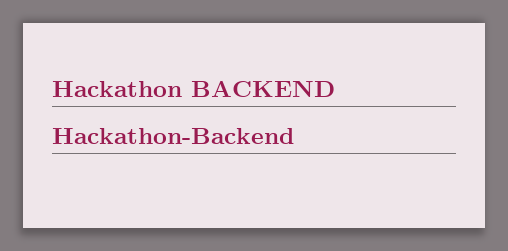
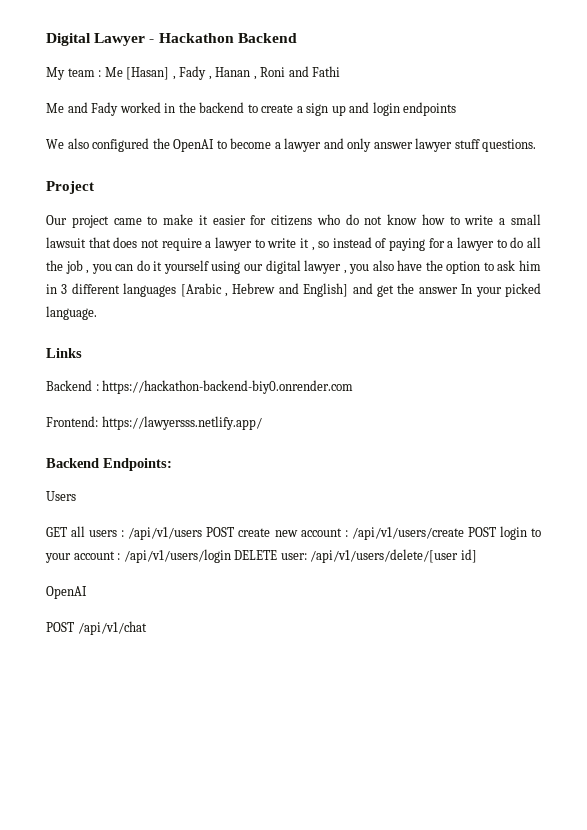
[52,80,335,97] [52,128,294,144] Hackathon BACKEND // Hackathon-Backend -> [46,33,297,46] [46,66,341,80] [46,102,457,116] [46,138,537,152] [46,181,94,194] [46,214,541,228] [46,237,541,251] [46,260,542,274] [46,283,541,297] [46,306,97,320] [46,348,82,358] [46,380,354,394] [46,416,262,430] [46,458,172,471] [46,491,76,501] [46,526,541,540] [45,549,477,563] [46,586,87,599] [46,621,147,635] Digital Lawyer - Hackathon Backend // My team : Me [Hasan] , Fady , Hanan , Roni and Fathi // Me and Fady worked in the backend to create a sign up and login endpoints // We also configured the OpenAI to become a lawyer and only answer lawyer stuff questions. // Project // Our project came to make it easier for citizens who do not know how to write a small lawsuit that does not require a lawyer to write it , so instead of paying for a lawyer to do all the job , you can do it yourself using our digital lawyer , you also have the option to ask him in 3 different languages [Arabic , Hebrew and English] and get the answer In your picked language. // Links // Backend : https://hackathon-backend-biy0.onrender.com // Frontend: https://lawyersss.netlify.app/ // Backend Endpoints: // Users // GET all users : /api/v1/users POST create new account : /api/v1/users/create POST login to your account : /api/v1/users/login DELETE user: /api/v1/users/delete/[user id] // OpenAI // POST /api/v1/chat

